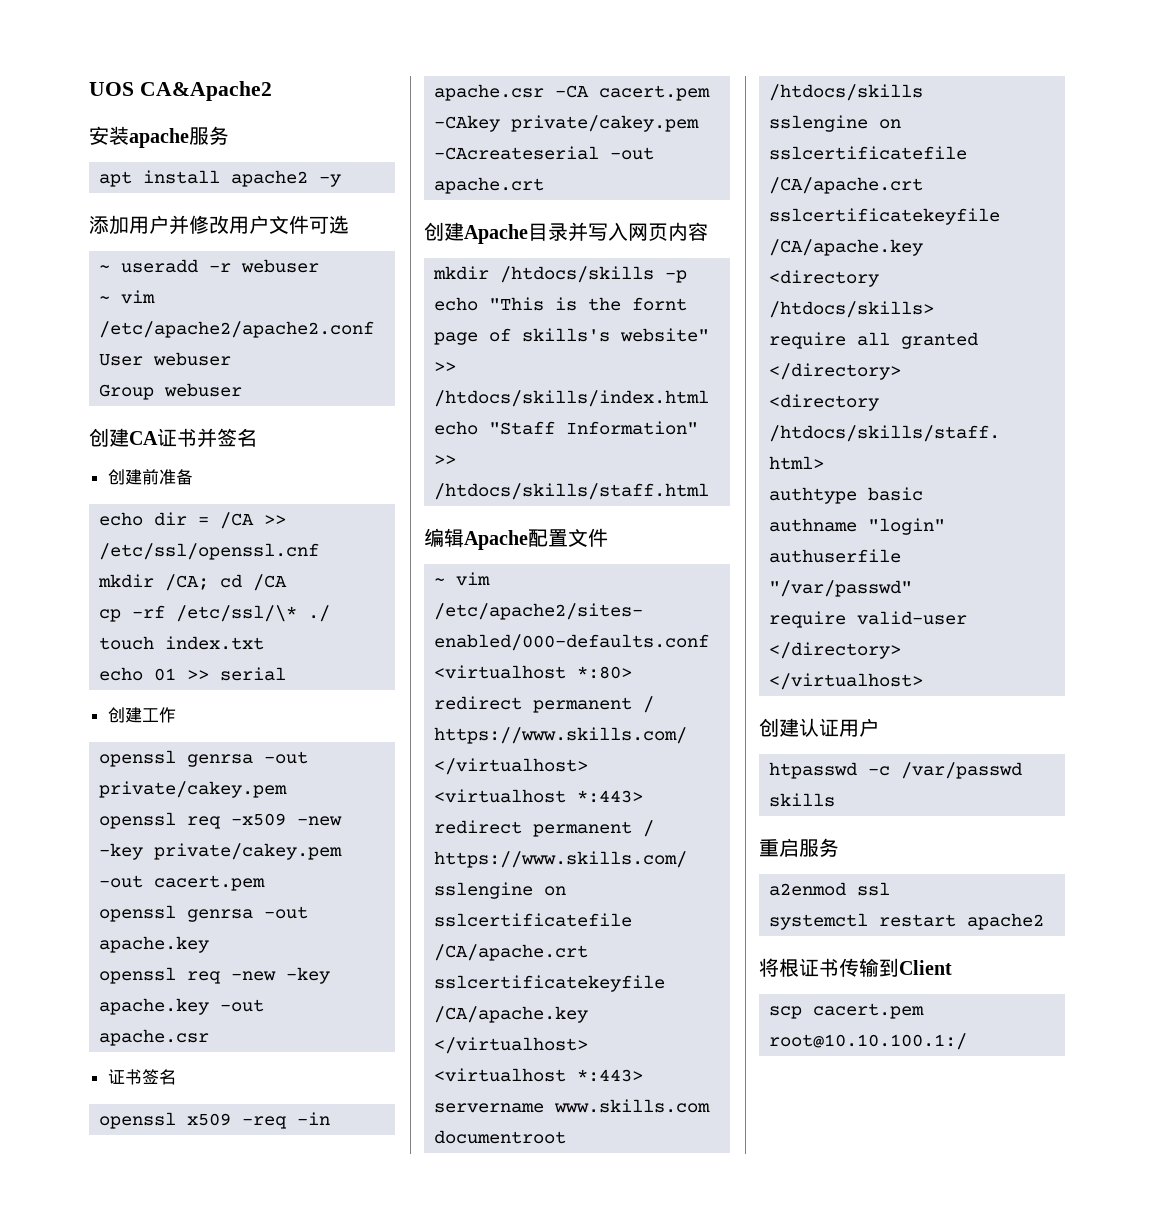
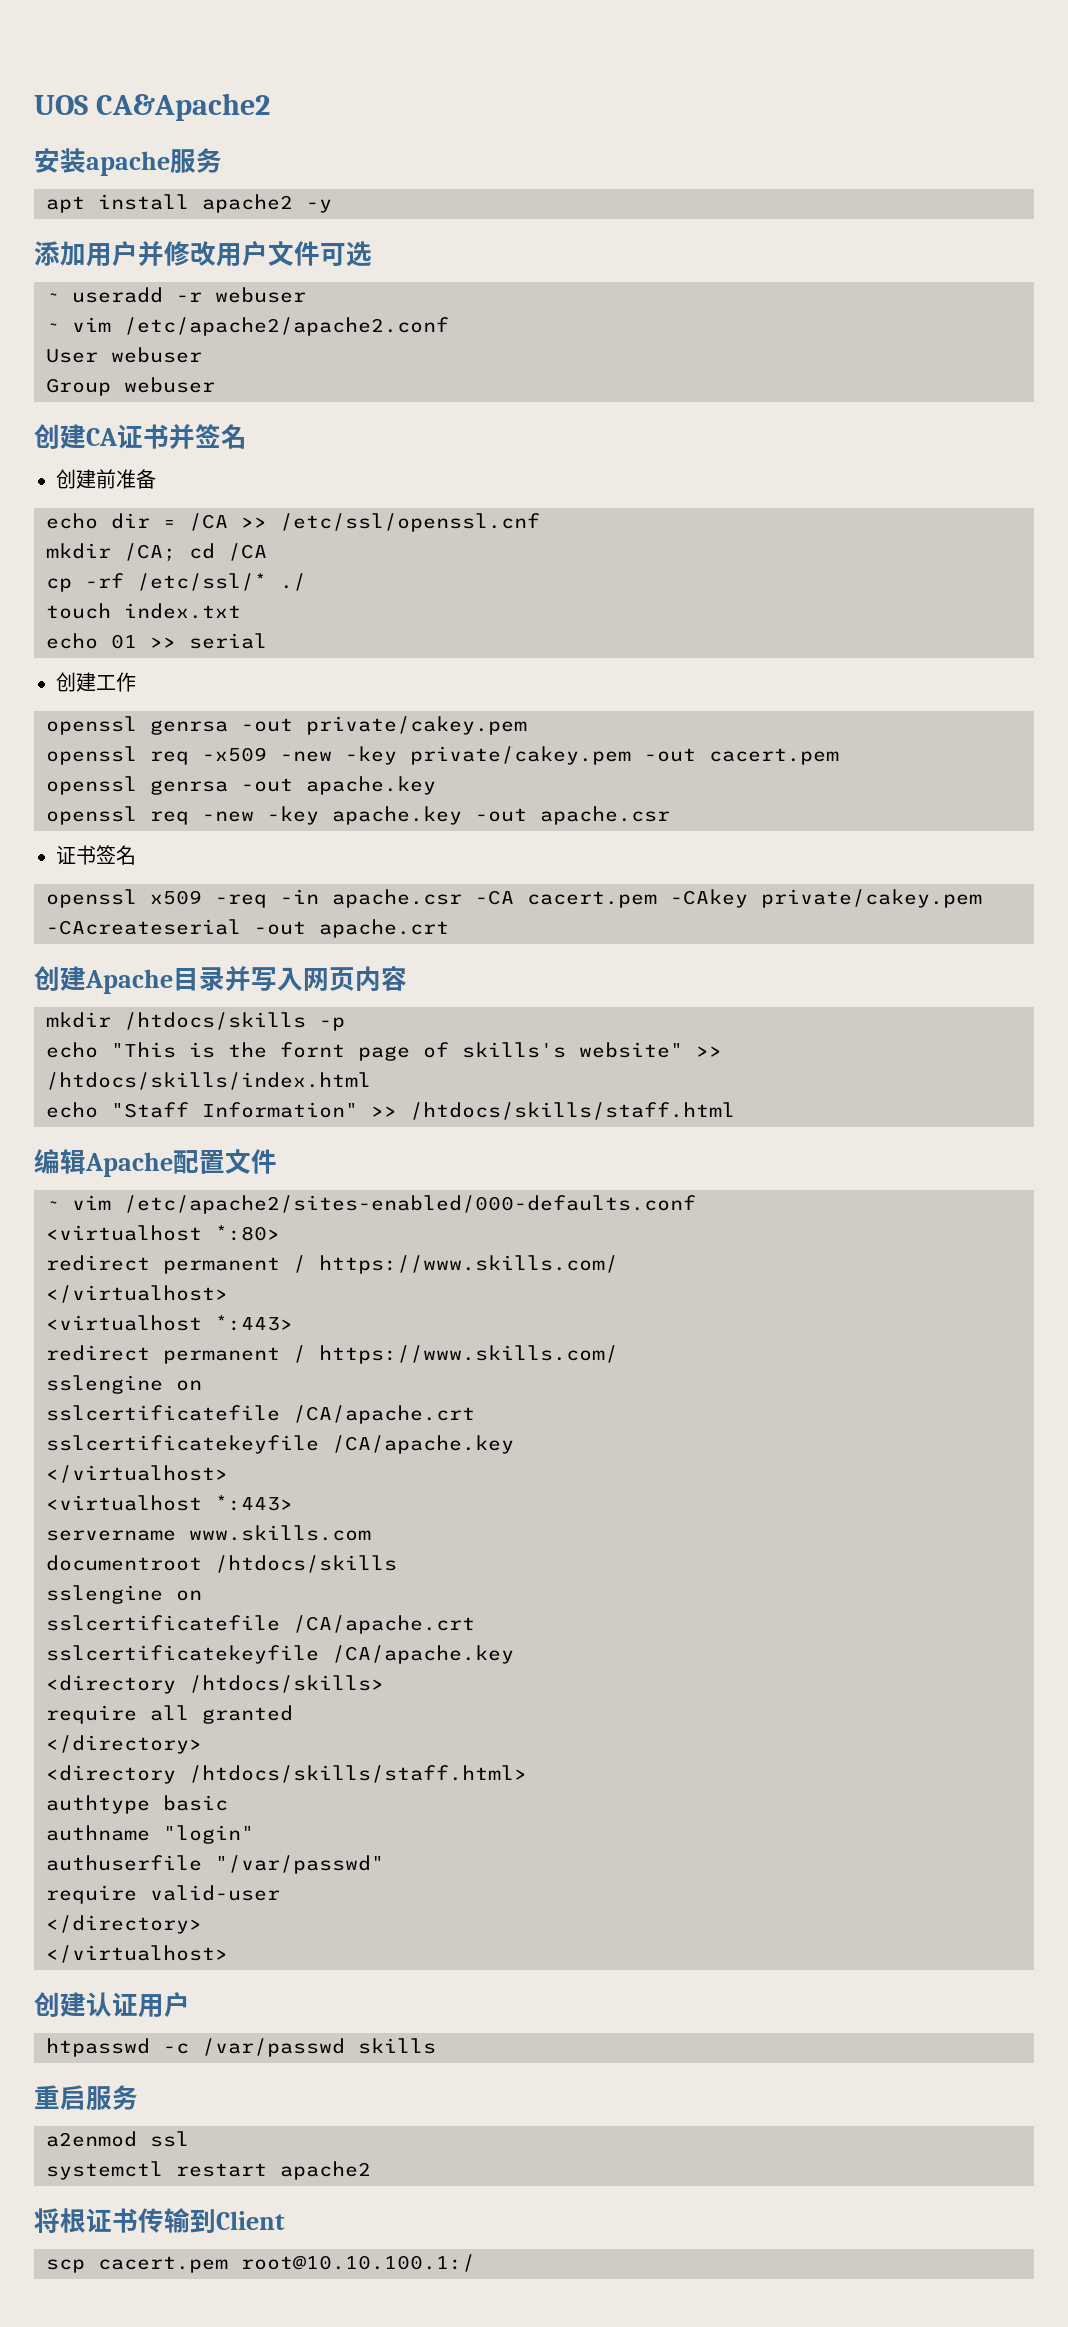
[176,605,298,622] /etc/ssl/\* -> [137,573,267,591] /etc/ssl/*

